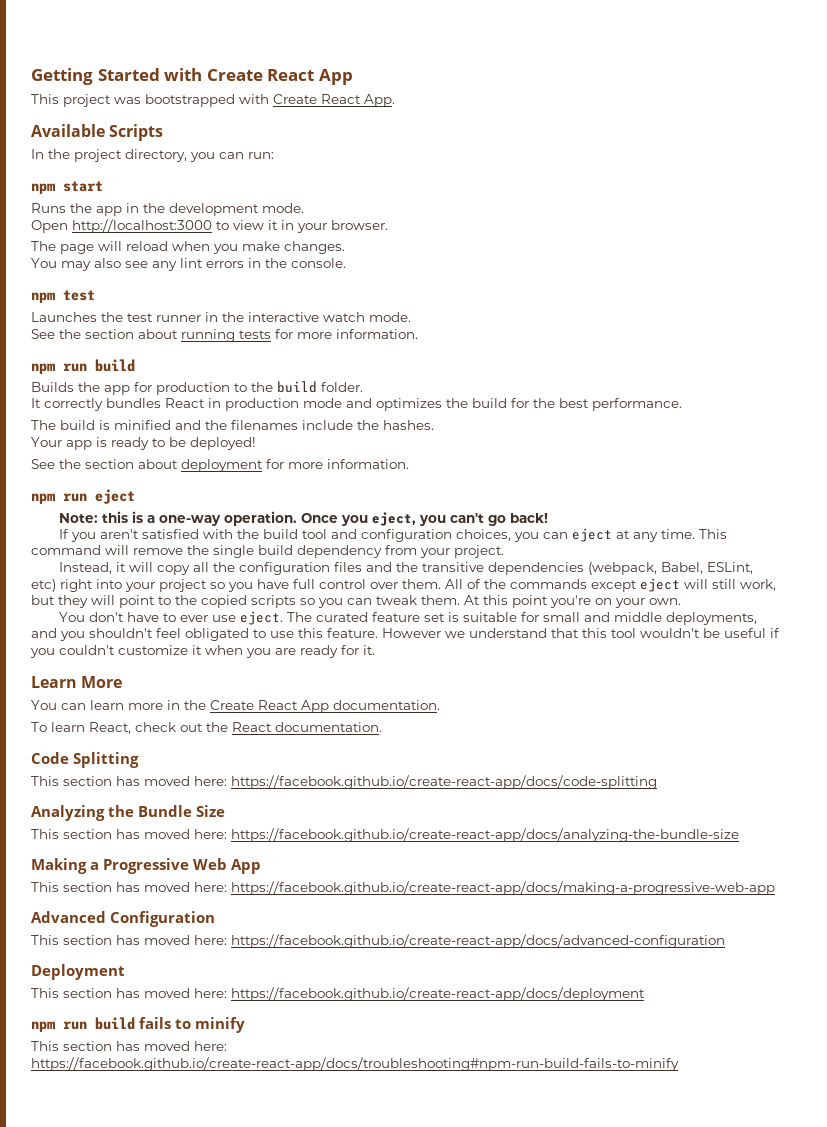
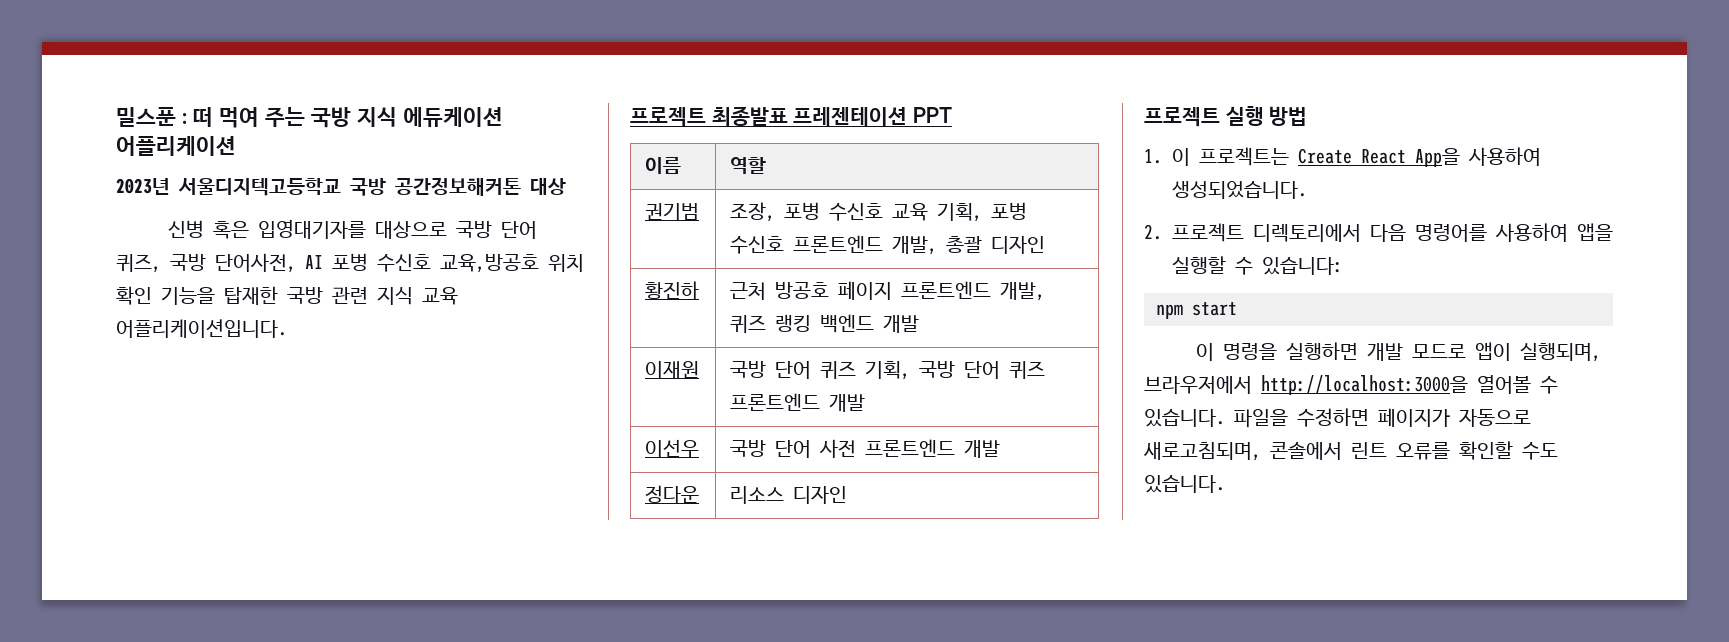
[31,68,353,85] [31,94,395,107] [31,124,164,141] [31,149,274,162] [31,181,103,194] [31,203,304,216] [31,219,388,233] [31,241,345,254] [31,258,346,271] [31,290,95,303] [31,312,411,322] [31,329,418,342] [31,359,135,374] [31,381,363,395] [31,398,682,411] [31,420,434,430] [31,437,256,450] [31,459,409,472] [31,489,135,504] [58,511,548,526] [58,528,727,542] [31,545,504,558] [58,562,753,575] [31,578,776,592] [31,595,681,608] [58,611,757,625] [31,628,780,641] [30,645,375,658] [31,676,123,688] [31,700,440,713] [31,722,382,734] [31,752,139,768] [31,775,657,789] [31,805,225,821] [31,828,739,842] [31,858,261,874] [31,881,775,895] [31,911,215,927] [31,934,725,948] [31,964,125,980] [31,987,645,1001] [31,1017,245,1033] [31,1041,227,1051] [31,1057,679,1071] Getting Started with Create React App // This project was bootstrapped with Create React App. // Available Scripts // In the project directory, you can run: // npm start // Runs the app in the development mode. // Open http://localhost:3000 to view it in your browser. // The page will reload when you make changes. // You may also see any lint errors in the console. // npm test // Launches the test runner in the interactive watch mode. // See the section about running tests for more information. // npm run build // Builds the app for production to the build folder. // It correctly bundles React in production mode and optimizes the build for the best performance. // The build is minified and the filenames include the hashes. // Your app is ready to be deployed! // See the section about deployment for more information. // npm run eject // Note: this is a one-way operation. Once you eject, you can't go back! // If you aren't satisfied with the build tool and configuration choices, you can eject at any time. This command will remove the single build dependency from your project. // Instead, it will copy all the configuration files and the transitive dependencies (webpack, Babel, ESLint, etc) right into your project so you have full control over them. All of the commands except eject will still work, but they will point to the copied scripts so you can tweak them. At this point you're on your own. // You don't have to ever use eject. The curated feature set is suitable for small and middle deployments, and you shouldn't feel obligated to use this feature. However we understand that this tool wouldn't be useful if you couldn't customize it when you are ready for it. // Learn More // You can learn more in the Create React App documentation. // To learn React, check out the React documentation. // Code Splitting // This section has moved here: https://facebook.github.io/create-react-app/docs/code-splitting // Analyzing the Bundle Size // This section has moved here: https://facebook.github.io/create-react-app/docs/analyzing-the-bundle-size // Making a Progressive Web App // This section has moved here: https://facebook.github.io/create-react-app/docs/making-a-progressive-web-app // Advanced Configuration // This section has moved here: https://facebook.github.io/create-react-app/docs/advanced-configuration // Deployment // This section has moved here: https://facebook.github.io/create-react-app/docs/deployment // npm run build fails to minify // This section has moved here: https://facebook.github.io/create-react-app/docs/troubleshooting#npm-run-build-fails-to-minify -> [116,107,503,128] [116,136,236,156] [116,177,566,196] [167,219,537,239] [116,253,584,273] [116,286,458,305] [116,319,287,338] [630,106,953,127] [645,157,682,174] [730,157,767,174] [645,203,700,221] [730,202,1028,222] [730,235,1046,255] [645,281,700,299] [730,281,1046,301] [730,314,920,333] [645,361,700,379] [730,360,1046,380] [730,393,866,412] [645,439,700,458] [730,439,1001,458] [645,485,700,504] [730,486,848,504] [1144,106,1308,127] [1144,147,1541,167] [1172,181,1307,199] [1144,223,1613,242] [1172,256,1343,275] [1156,302,1237,319] [1195,342,1601,362] [1144,375,1558,395] [1144,408,1531,428] [1143,441,1558,461] [1144,475,1225,493] 밀스푼 : 떠 먹여 주는 국방 지식 에듀케이션 어플리케이션 // 2023년 서울디지텍고등학교 국방 공간정보해커톤 대상 // 신병 혹은 입영대기자를 대상으로 국방 단어 퀴즈, 국방 단어사전, AI 포병 수신호 교육,방공호 위치 확인 기능을 탑재한 국방 관련 지식 교육 어플리케이션입니다. // 프로젝트 최종발표 프레젠테이션 PPT // 이름 | 역할 // 권기범 | 조장, 포병 수신호 교육 기획, 포병 수신호 프론트엔드 개발, 총괄 디자인 // 황진하 | 근처 방공호 페이지 프론트엔드 개발, 퀴즈 랭킹 백엔드 개발 // 이재원 | 국방 단어 퀴즈 기획, 국방 단어 퀴즈 프론트엔드 개발 // 이선우 | 국방 단어 사전 프론트엔드 개발 // 정다운 | 리소스 디자인 // 프로젝트 실행 방법 // 1. 이 프로젝트는 Create React App을 사용하여 생성되었습니다. // 2. 프로젝트 디렉토리에서 다음 명령어를 사용하여 앱을 실행할 수 있습니다: // npm start // 이 명령을 실행하면 개발 모드로 앱이 실행되며, 브라우저에서 http://localhost:3000을 열어볼 수 있습니다. 파일을 수정하면 페이지가 자동으로 새로고침되며, 콘솔에서 린트 오류를 확인할 수도 있습니다.

